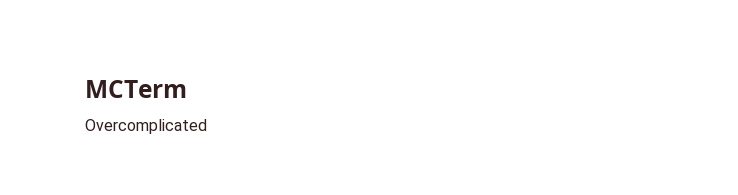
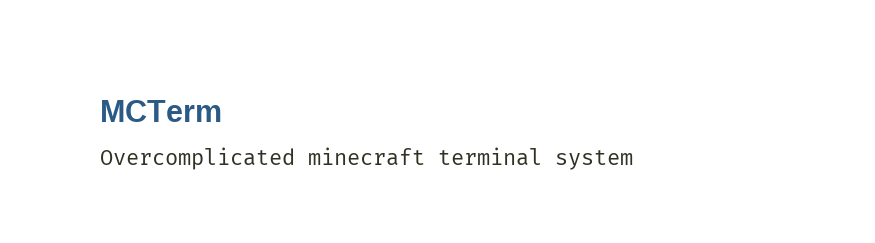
(207, 126) none -> [308,147,633,170] minecraft terminal system

